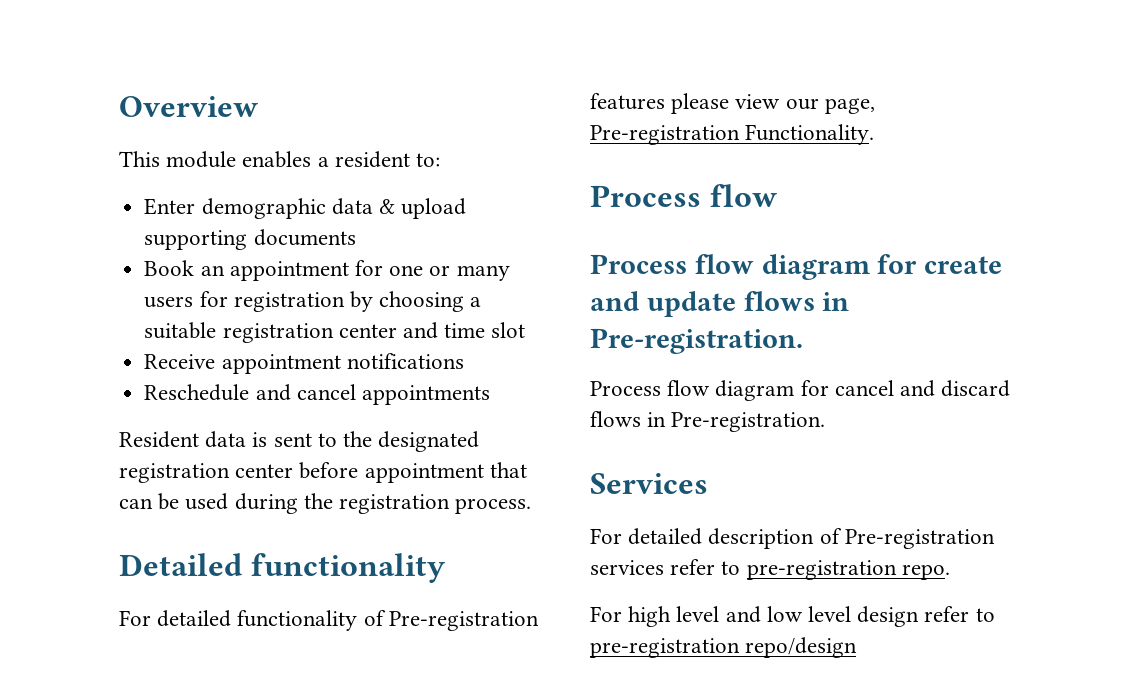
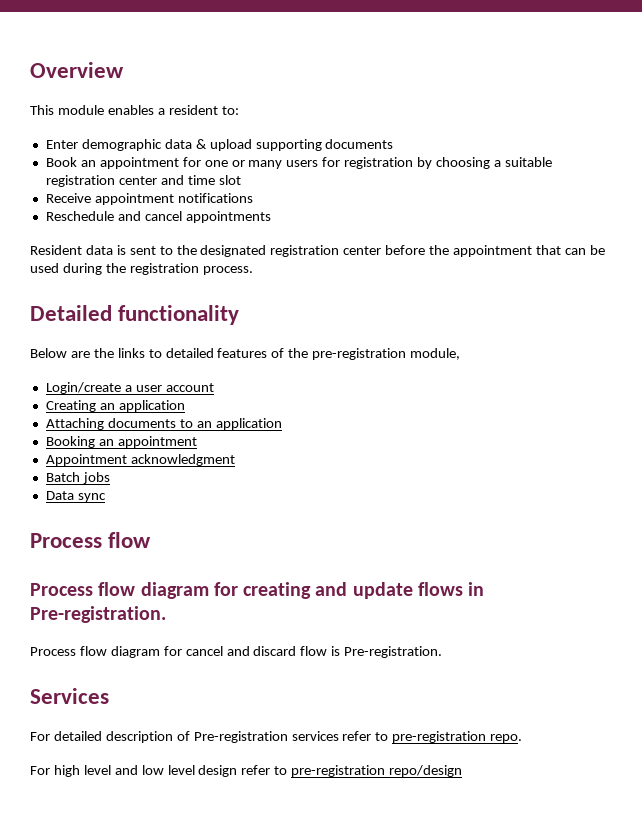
(359, 470) none -> [429,245,450,255] the
[119,610,539,631] [590,93,875,114] [590,124,875,145] For detailed functionality of Pre-registration features please view our page, Pre-registration Functionality. -> [30,348,461,360] [45,382,214,394] [45,400,185,412] [45,418,282,430] [45,436,197,448] [45,454,235,466] [45,472,110,484] [45,491,106,502] Below are the links to detailed features of the pre-registration module, // Login/create a user account // Creating an application // Attaching documents to an application // Booking an appointment // Appointment acknowledgment // Batch jobs // Data sync
[924,256,1003,274] create -> [243,582,312,599] creating
[590,411,667,427] flows in -> [300,646,341,656] flow is

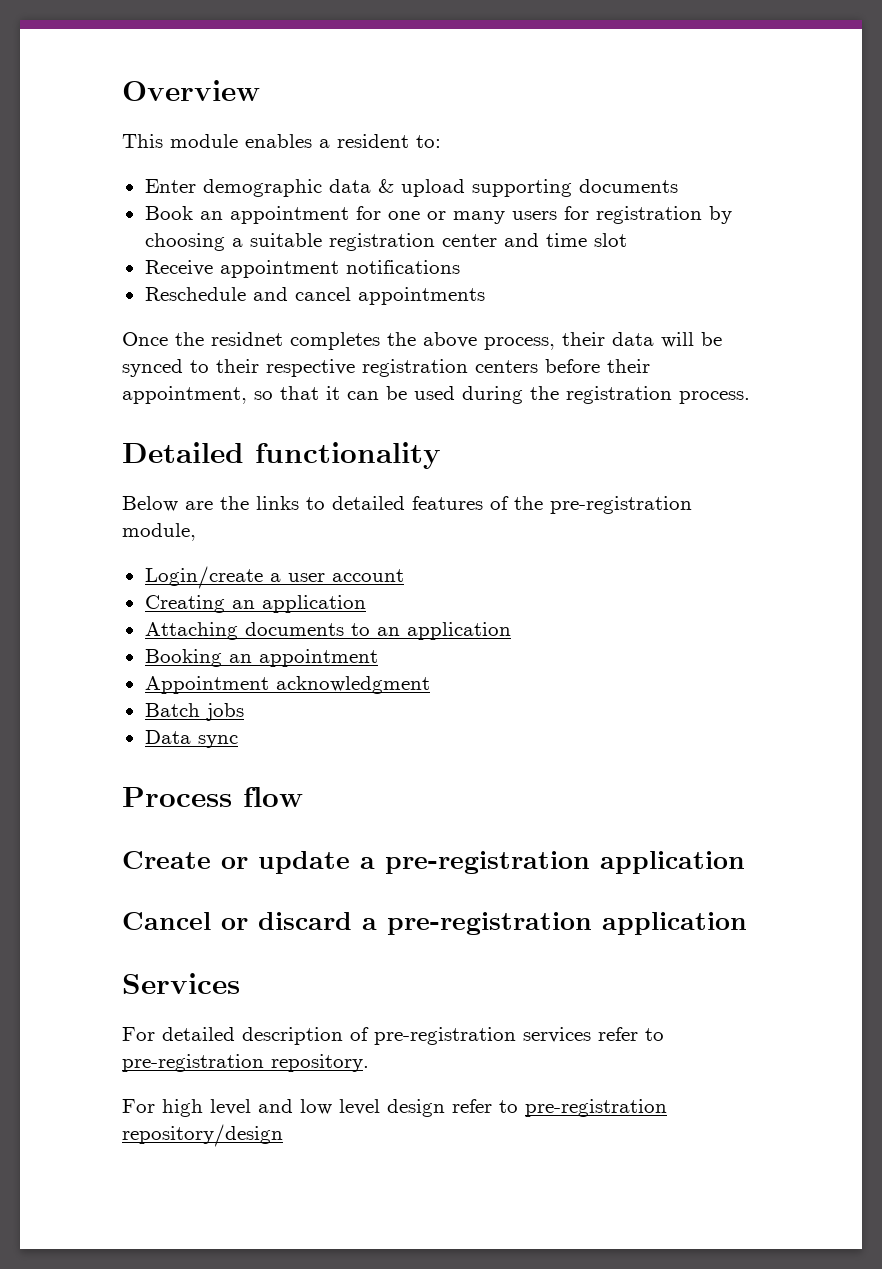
[30,245,561,257] Resident data is sent to the designated registration center before the appointment that -> [122,332,722,350] [122,359,650,377] [122,386,340,404] Once the residnet completes the above process, their data will be synced to their respective registration centers before their appointment, so that it
[30,582,485,599] [30,606,166,623] [30,646,443,658] Process flow diagram for creating and update flows in Pre-registration. // Process flow diagram for cancel and discard flow is Pre-registration. -> [122,851,745,874] [122,912,747,935] Create or update a pre-registration application // Cancel or discard a pre-registration application
[193,731,288,743] Pre-registration -> [374,1027,516,1045] pre-registration
[490,734,523,743] repo. -> [271,1054,369,1072] repository.
[389,765,463,777] repo/design -> [122,1124,283,1147] repository/design

